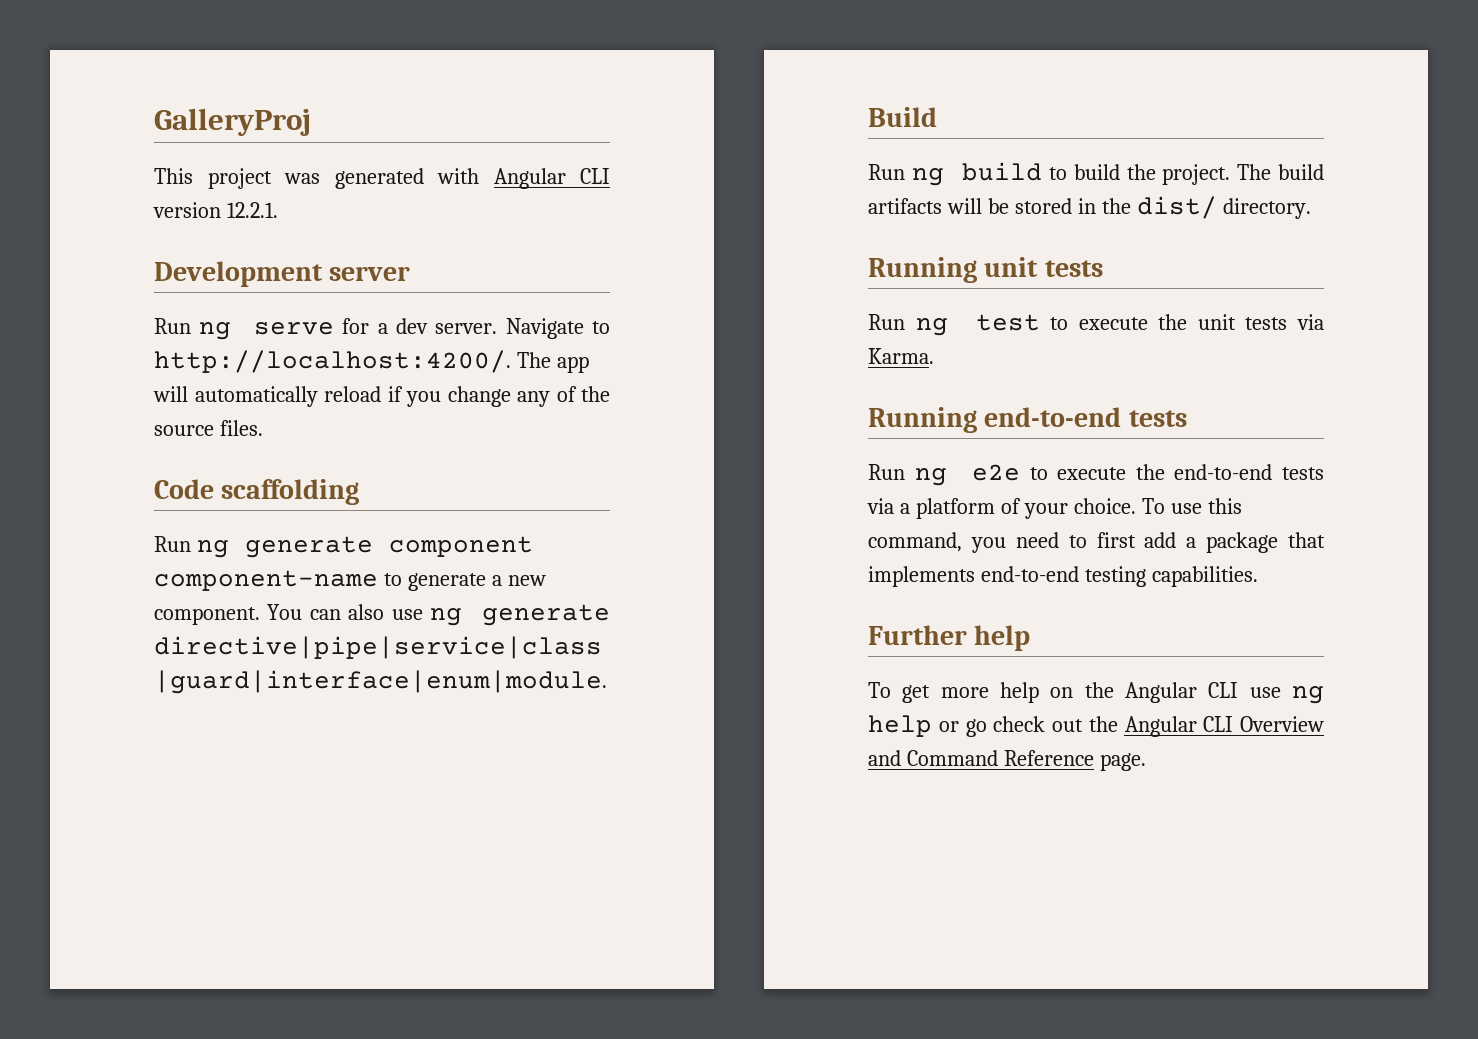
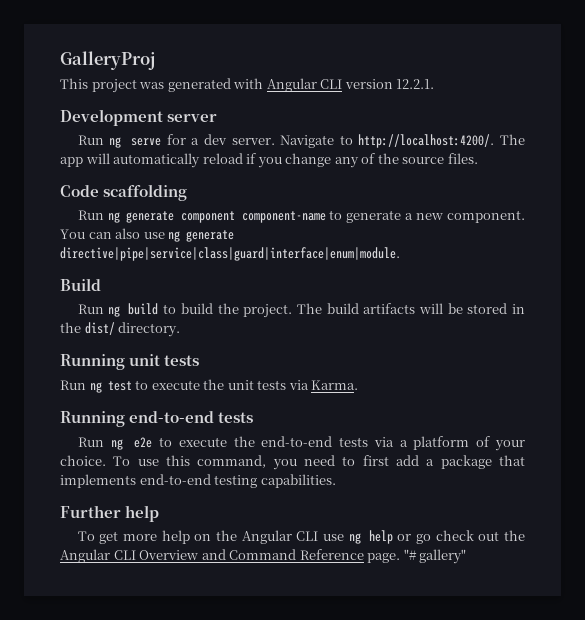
(1146, 762) none -> [403,549,467,564] "# gallery"

